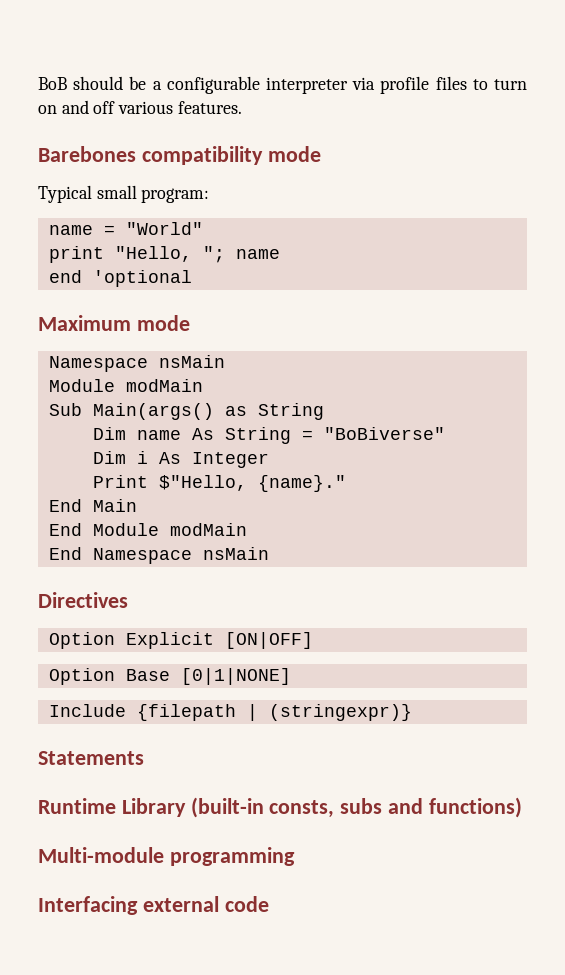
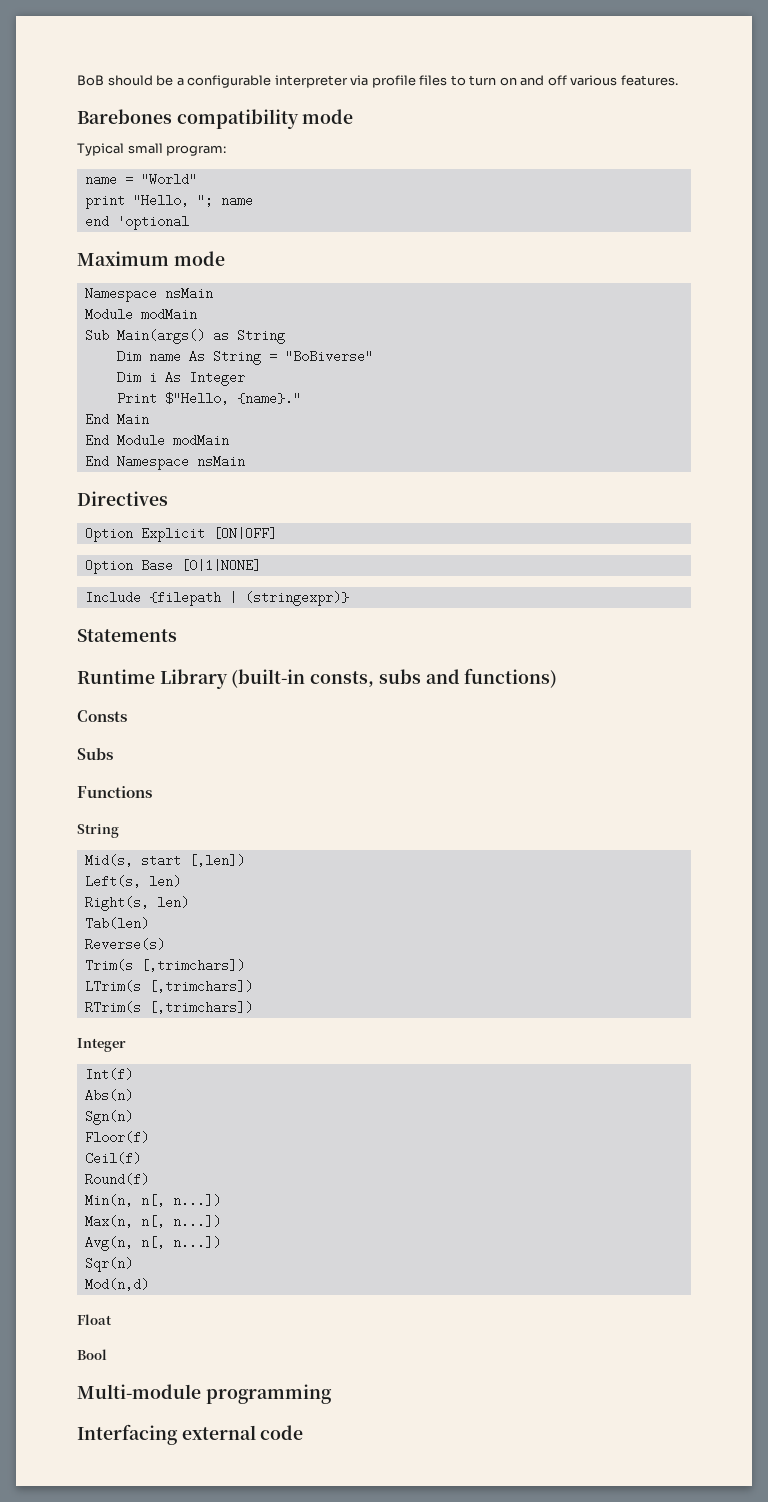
(522, 807) none -> [77,710,127,722] [77,748,113,760] [77,786,152,798] [77,824,119,838] [84,854,245,867] [84,875,181,888] [84,896,189,911] [84,917,149,930] [84,938,165,951] [84,959,245,972] [84,980,253,993] [84,1001,253,1014] [77,1038,126,1052] [84,1068,133,1081] [84,1089,133,1102] [84,1110,133,1125] [84,1131,149,1144] [84,1152,141,1165] [84,1173,149,1186] [84,1194,221,1207] [84,1215,221,1228] [84,1236,221,1251] [84,1257,133,1272] [84,1278,149,1291] [77,1314,112,1325] [77,1349,107,1360] // Consts // Subs // Functions // String // Mid(s, start [,len]) // Left(s, len) // Right(s, len) // Tab(len) // Reverse(s) // Trim(s [,trimchars]) // LTrim(s [,trimchars]) // RTrim(s [,trimchars]) // Integer // Int(f) // Abs(n) // Sgn(n) // Floor(f) // Ceil(f) // Round(f) // Min(n, n[, n...]) // Max(n, n[, n...]) // Avg(n, n[, n...]) // Sqr(n) // Mod(n,d) // Float // Bool

